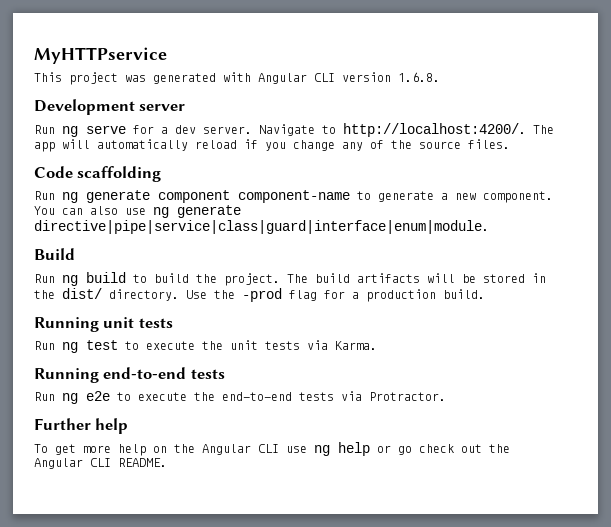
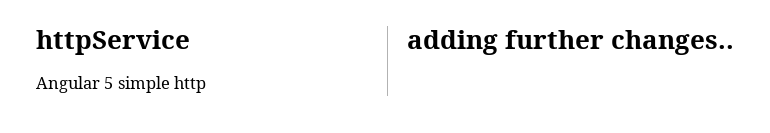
[34,47,167,64] [34,72,440,85] [34,99,186,115] [34,123,554,137] [34,139,510,152] [34,166,162,182] [34,190,553,203] [34,205,241,218] [34,220,489,234] [34,248,75,260] [34,272,546,286] [34,288,485,302] [34,317,173,332] [34,340,377,353] [34,367,225,383] [34,391,446,404] [34,418,129,434] [34,442,510,456] [34,458,167,469] MyHTTPservice // This project was generated with Angular CLI version 1.6.8. // Development server // Run ng serve for a dev server. Navigate to http://localhost:4200/. The app will automatically reload if you change any of the source files. // Code scaffolding // Run ng generate component component-name to generate a new component. You can also use ng generate directive|pipe|service|class|guard|interface|enum|module. // Build // Run ng build to build the project. The build artifacts will be stored in the dist/ directory. Use the -prod flag for a production build. // Running unit tests // Run ng test to execute the unit tests via Karma. // Running end-to-end tests // Run ng e2e to execute the end-to-end tests via Protractor. // Further help // To get more help on the Angular CLI use ng help or go check out the Angular CLI README. -> [36,30,190,55] [36,76,207,93] [407,30,735,55] httpService // Angular 5 simple http // adding further changes..

